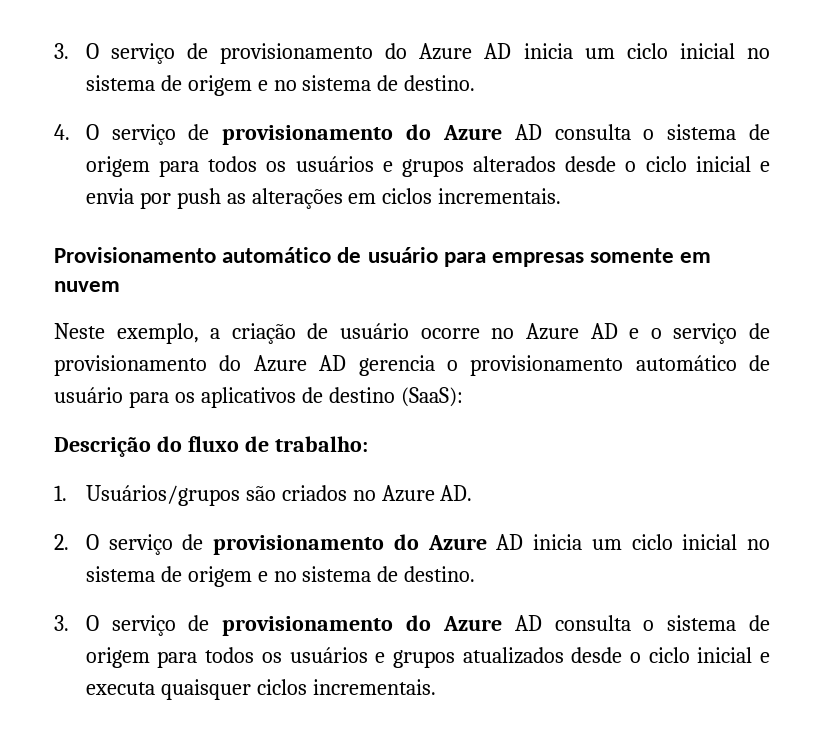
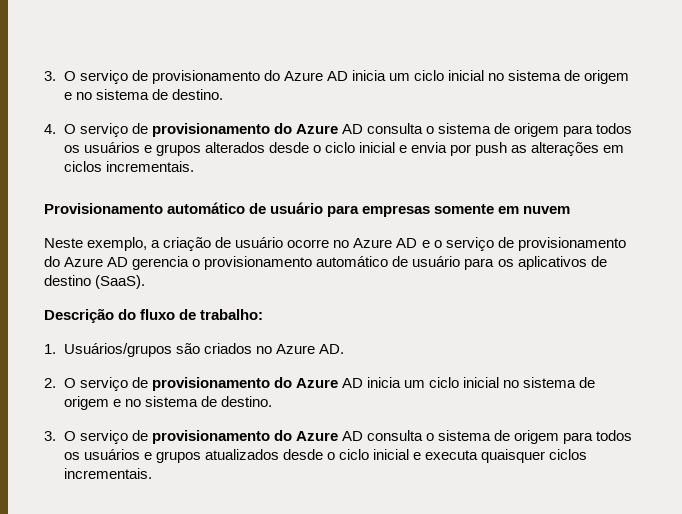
[400,387,463,407] (SaaS): -> [95,275,146,289] (SaaS).

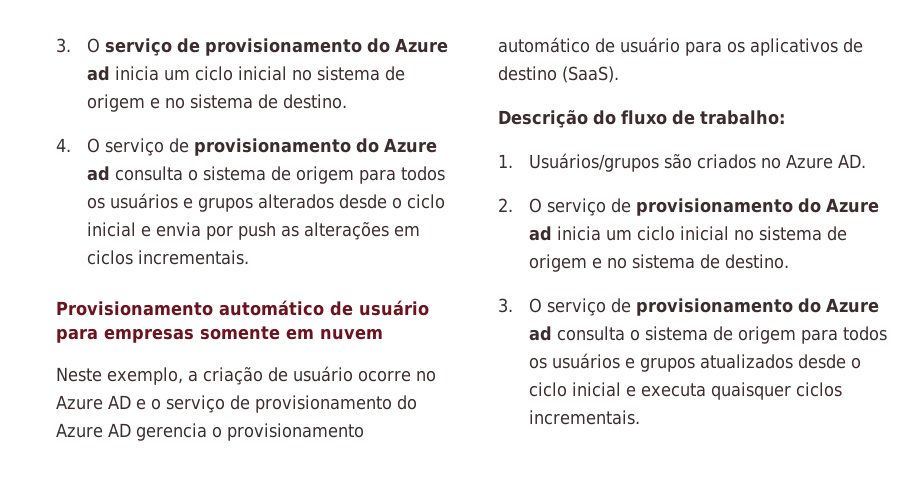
[44,70,348,84] 3. O serviço de provisionamento do Azure AD -> [56,38,449,56] [87,66,111,81] 3. O serviço de provisionamento do Azure ad
[341,124,363,134] AD -> [87,166,111,181] ad
[341,378,363,388] AD -> [529,226,553,241] ad
[341,431,363,441] AD -> [529,326,553,341] ad

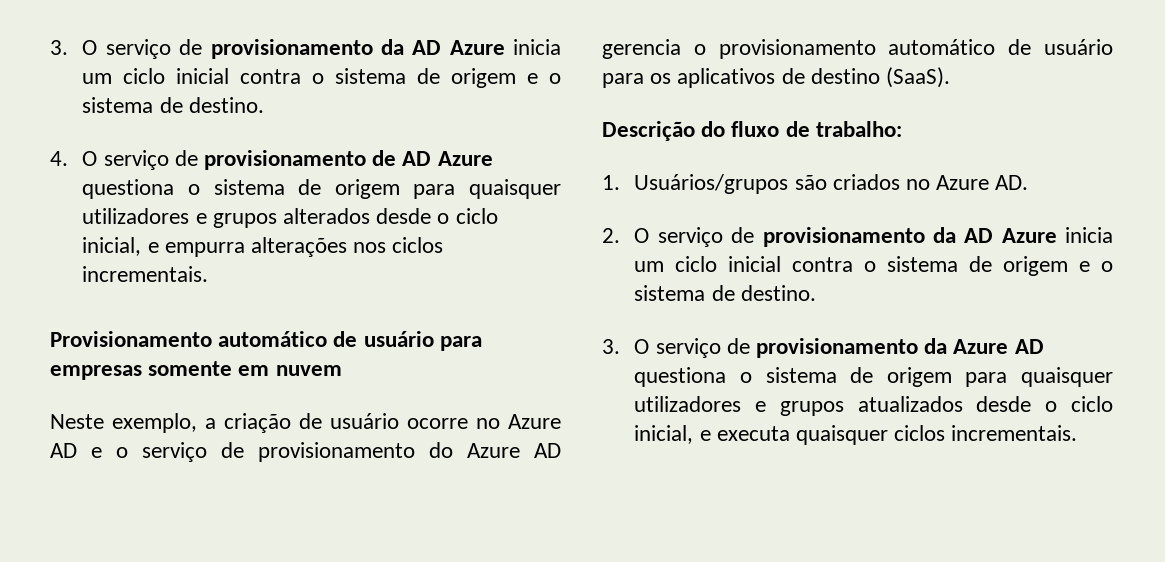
[56,38,449,56] [87,66,406,81] [87,94,186,112] 3. O serviço de provisionamento do Azure ad inicia um ciclo inicial no sistema de origem e no -> [50,39,562,59] [82,68,561,88] 3. O serviço de provisionamento da AD Azure inicia um ciclo inicial contra o sistema de origem e o
[356,138,438,153] [87,166,446,184] [87,193,179,209] do Azure ad consulta o sistema de origem para todos os usuários -> [372,150,493,166] [82,179,561,199] [82,208,190,224] de AD Azure questiona o sistema de origem para quaisquer utilizadores
[87,222,421,240] inicial e envia por push as alterações em -> [82,237,387,257] inicial, e empurra alterações nos
[798,198,880,213] [529,226,848,241] [529,254,628,272] do Azure ad inicia um ciclo inicial no sistema de origem e no -> [932,227,1113,243] [634,256,1113,276] da AD Azure inicia um ciclo inicial contra o sistema de origem e o
[798,298,880,313] [529,326,888,344] [529,353,621,369] do Azure ad consulta o sistema de origem para todos os usuários -> [924,338,1044,354] [634,367,1113,387] [634,396,742,412] da Azure AD questiona o sistema de origem para quaisquer utilizadores
[572,382,622,397] inicial -> [634,425,694,444] inicial,

